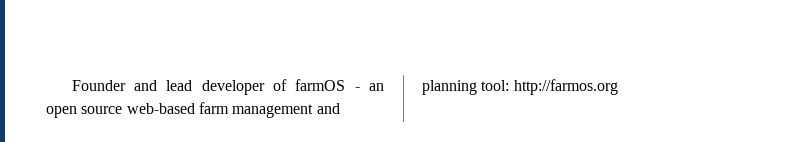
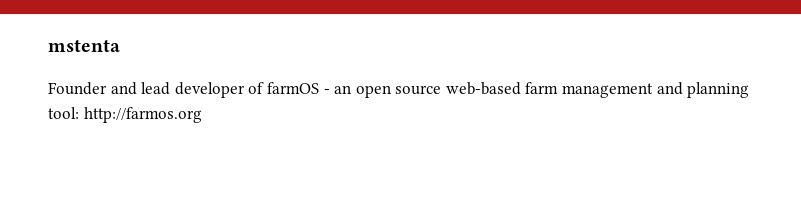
(71, 85) none -> [48,39,120,52] mstenta //

